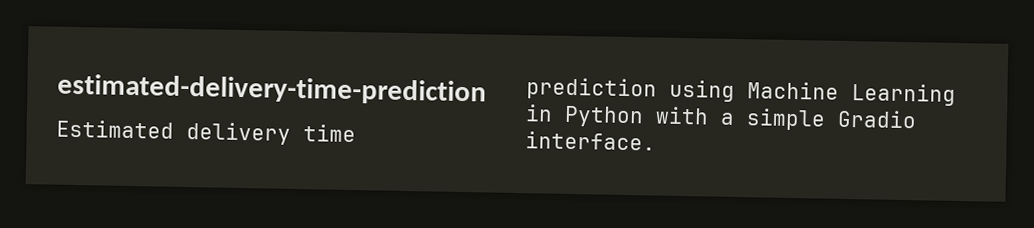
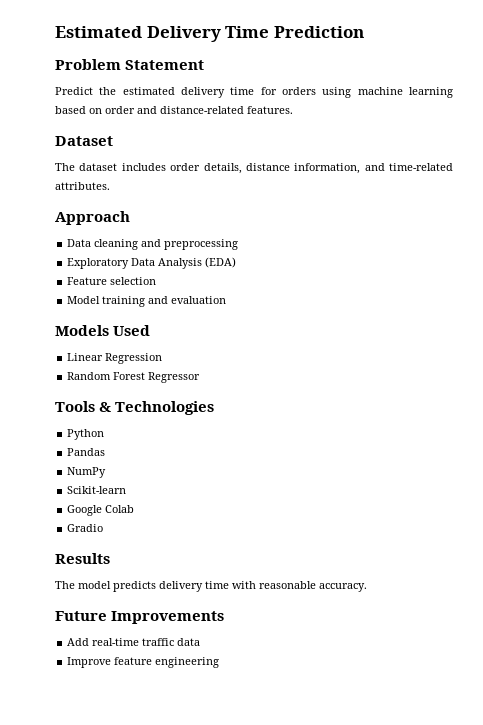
[57,73,487,106] [56,119,356,145] [526,77,956,106] [525,104,917,131] [525,131,656,151] estimated-delivery-time-prediction // Estimated delivery time prediction using Machine Learning in Python with a simple Gradio interface. -> [55,26,364,42] [55,59,205,70] [55,87,453,98] [55,106,293,114] [55,136,113,146] [55,163,453,174] [55,182,110,190] [55,211,130,225] [67,239,239,250] [67,257,237,269] [67,277,157,285] [67,296,227,307] [55,325,151,336] [67,353,163,364] [67,372,201,383] [55,401,215,415] [67,429,105,440] [67,448,106,456] [67,467,107,478] [67,486,127,494] [67,505,135,516] [67,524,104,532] [55,553,110,564] [55,581,367,592] [55,611,225,624] [67,638,201,646] [67,657,220,668] Estimated Delivery Time Prediction // Problem Statement // Predict the estimated delivery time for orders using machine learning based on order and distance-related features. // Dataset // The dataset includes order details, distance information, and time-related attributes. // Approach // Data cleaning and preprocessing // Exploratory Data Analysis (EDA) // Feature selection // Model training and evaluation // Models Used // Linear Regression // Random Forest Regressor // Tools & Technologies // Python // Pandas // NumPy // Scikit-learn // Google Colab // Gradio // Results // The model predicts delivery time with reasonable accuracy. // Future Improvements // Add real-time traffic data // Improve feature engineering

